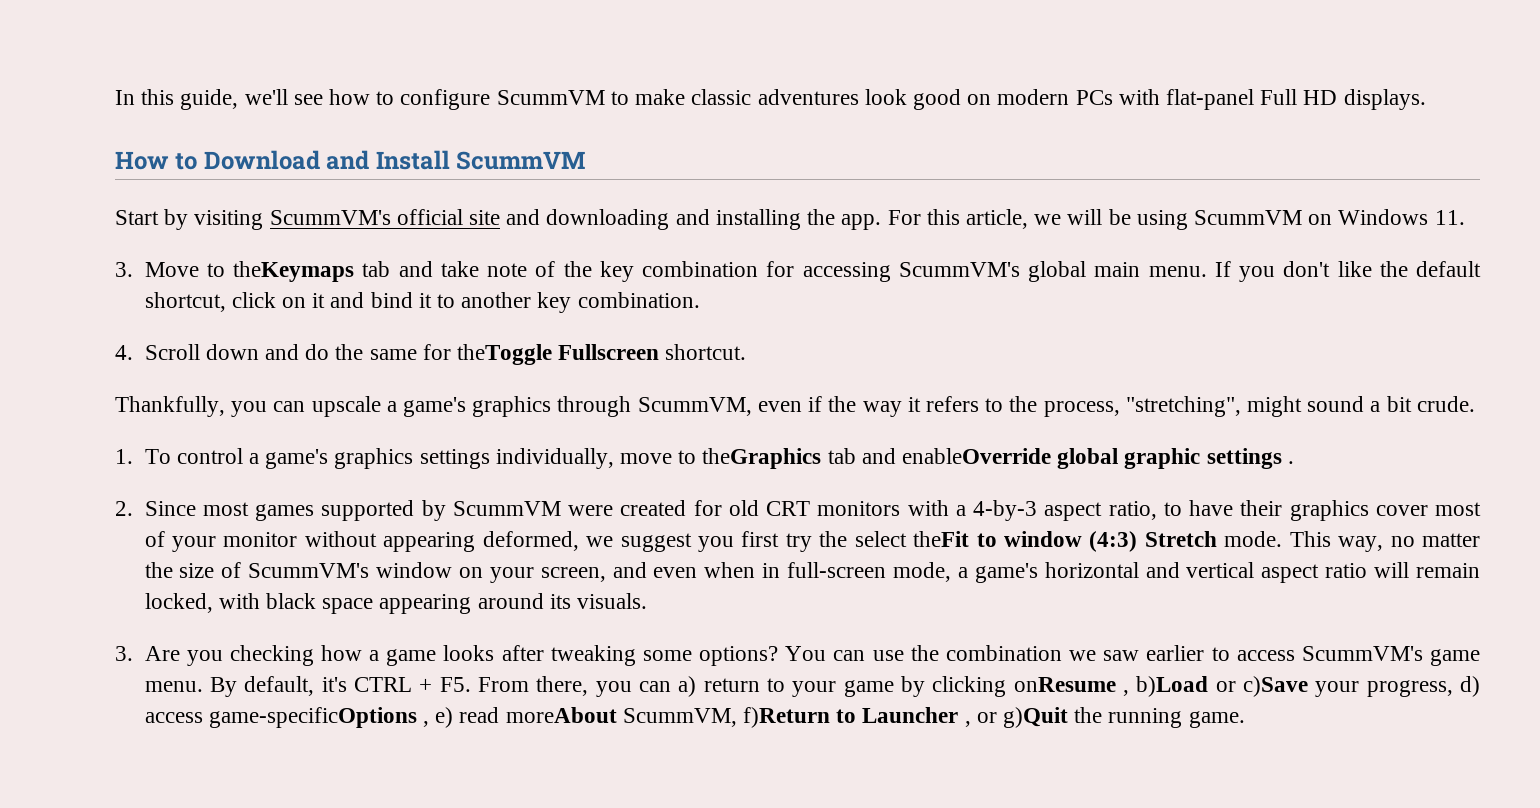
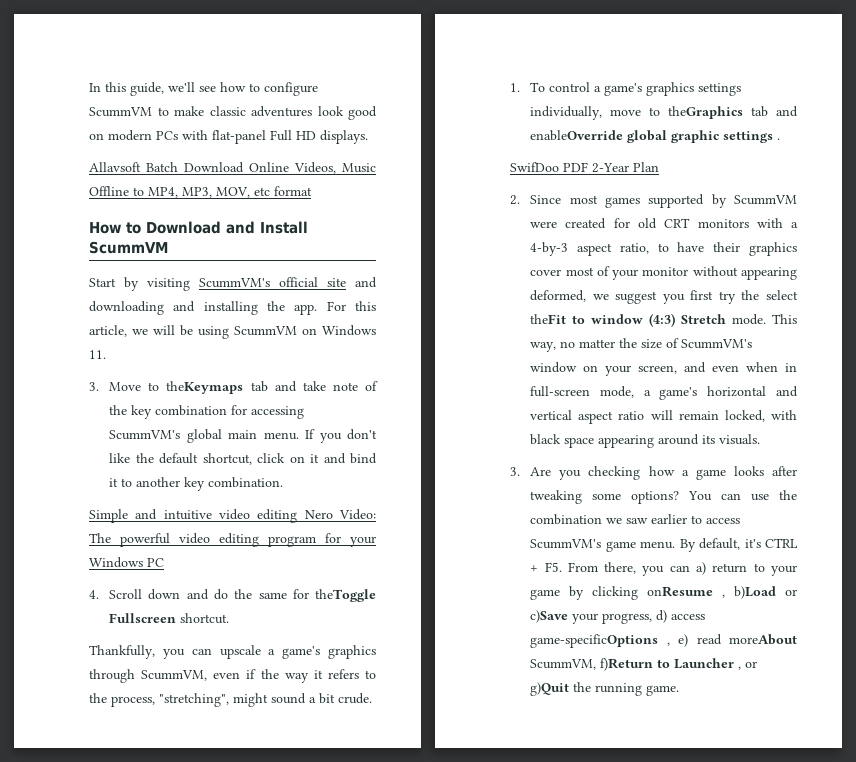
(1426, 99) none -> [89,162,376,174] [89,186,312,198] // Allavsoft Batch Download Online Videos, Music Offline to MP4, MP3, MOV, etc format
(700, 300) none -> [89,509,376,523] [89,533,376,547] [89,557,164,568] // Simple and intuitive video editing Nero Video: The powerful video editing program for your Windows PC
(1294, 462) none -> [510,162,659,173] // SwifDoo PDF 2-Year Plan

